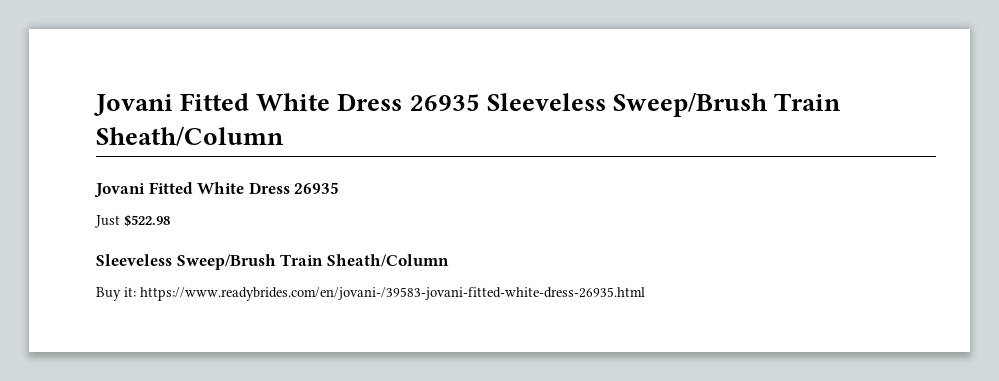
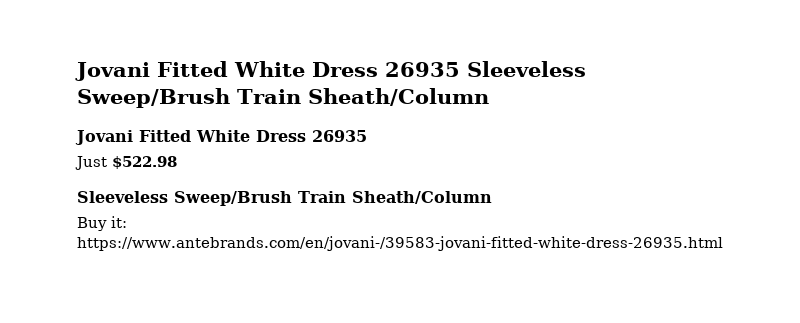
[140,287,645,301] https://www.readybrides.com/en/jovani-/39583-jovani-fitted-white-dress-26935.html -> [77,236,723,251] https://www.antebrands.com/en/jovani-/39583-jovani-fitted-white-dress-26935.html

